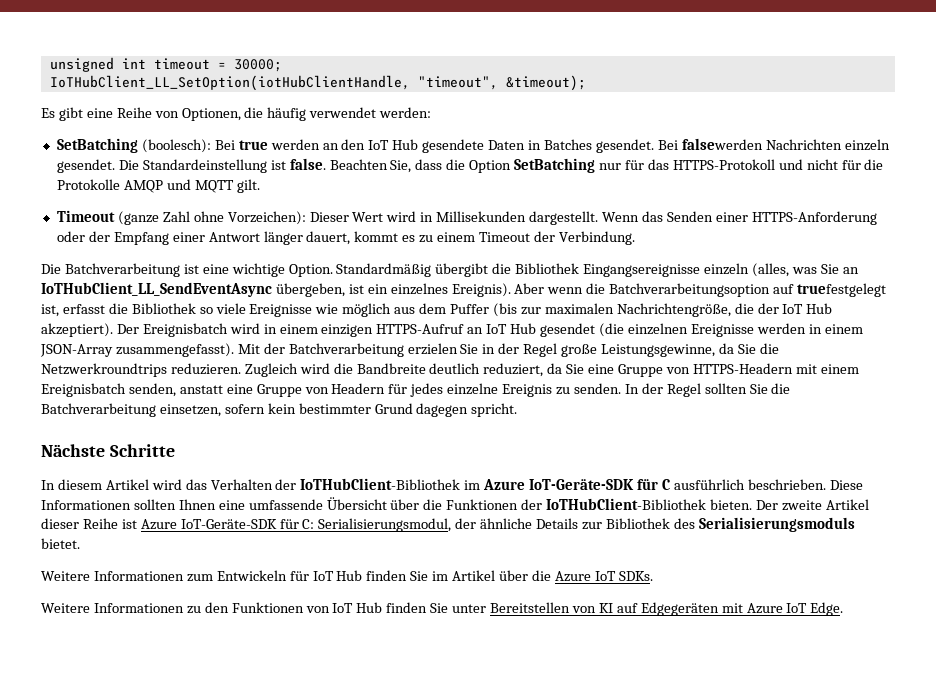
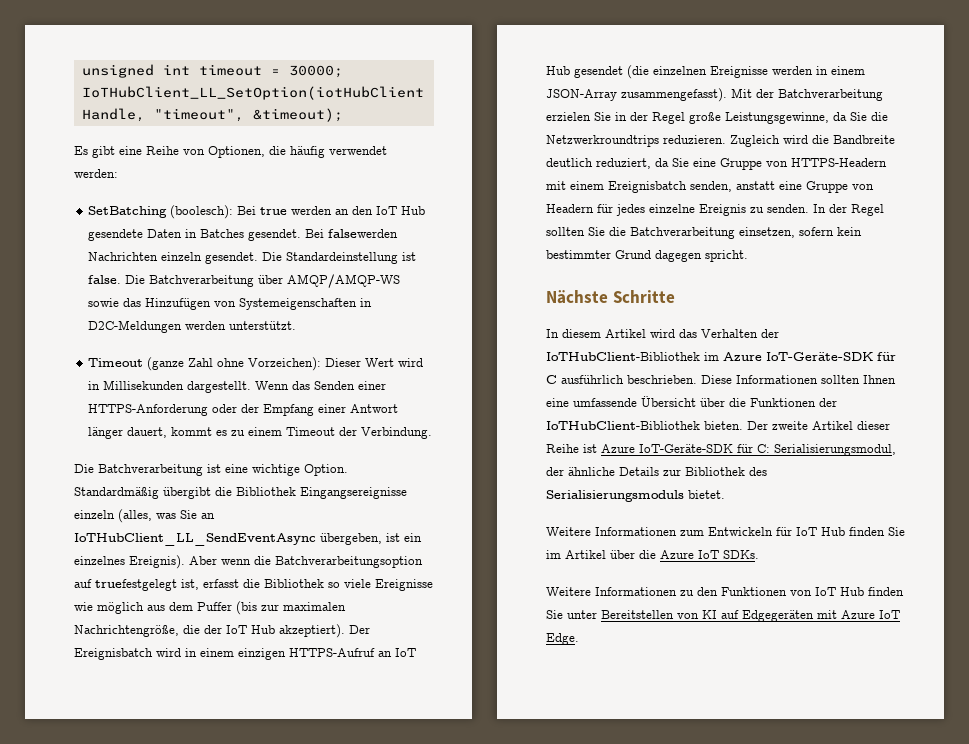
[329,158,884,173] [56,179,260,193] Beachten Sie, dass die Option SetBatching nur für das HTTPS-Protokoll und nicht für die Protokolle AMQP und MQTT gilt. -> [125,274,401,288] [88,298,373,310] [88,320,297,333] Die Batchverarbeitung über AMQP/AMQP-WS sowie das Hinzufügen von Systemeigenschaften in D2C-Meldungen werden unterstützt.

